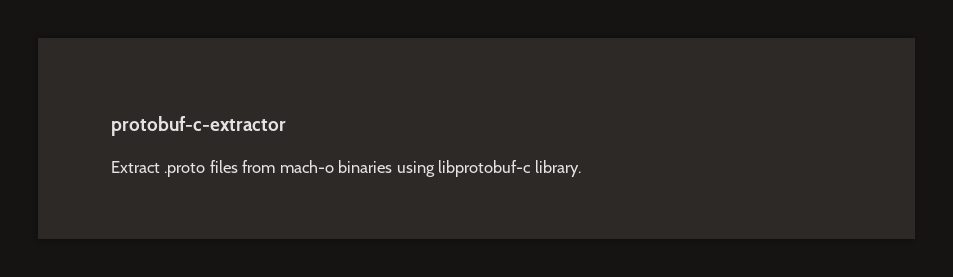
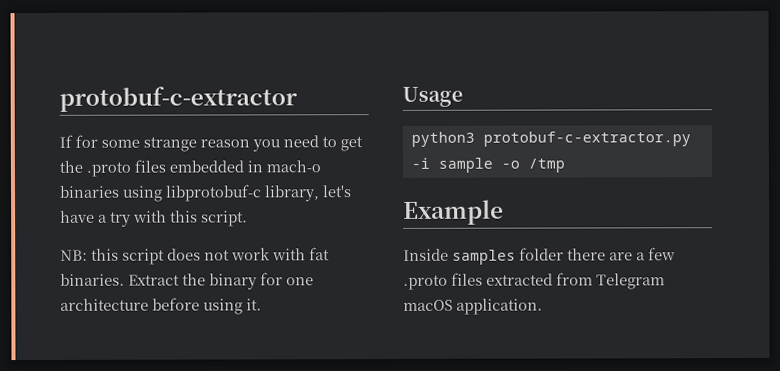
[111,160,581,177] Extract .proto files from mach-o binaries using libprotobuf-c library. -> [59,134,363,152] [59,159,321,177] [59,184,352,202] [60,210,248,227] [60,247,330,265] [60,272,314,290] [60,297,262,315] [402,86,463,107] [410,131,691,147] [410,157,565,173] [403,199,504,225] [403,247,676,265] [403,272,665,290] [403,298,543,315] If for some strange reason you need to get the .proto files embedded in mach-o binaries using libprotobuf-c library, let's have a try with this script. // NB: this script does not work with fat binaries. Extract the binary for one architecture before using it. // Usage // python3 protobuf-c-extractor.py -i sample -o /tmp // Example // Inside samples folder there are a few .proto files extracted from Telegram macOS application.

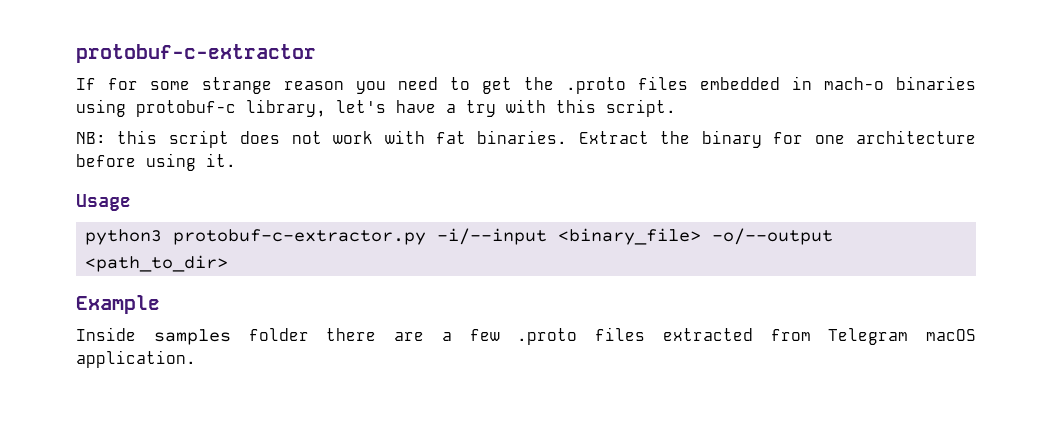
[165,184,262,202] libprotobuf-c -> [136,100,236,117] protobuf-c
[410,157,565,173] -i sample -o /tmp -> [437,228,834,245] [85,255,229,272] -i/--input <binary_file> -o/--output <path_to_dir>

